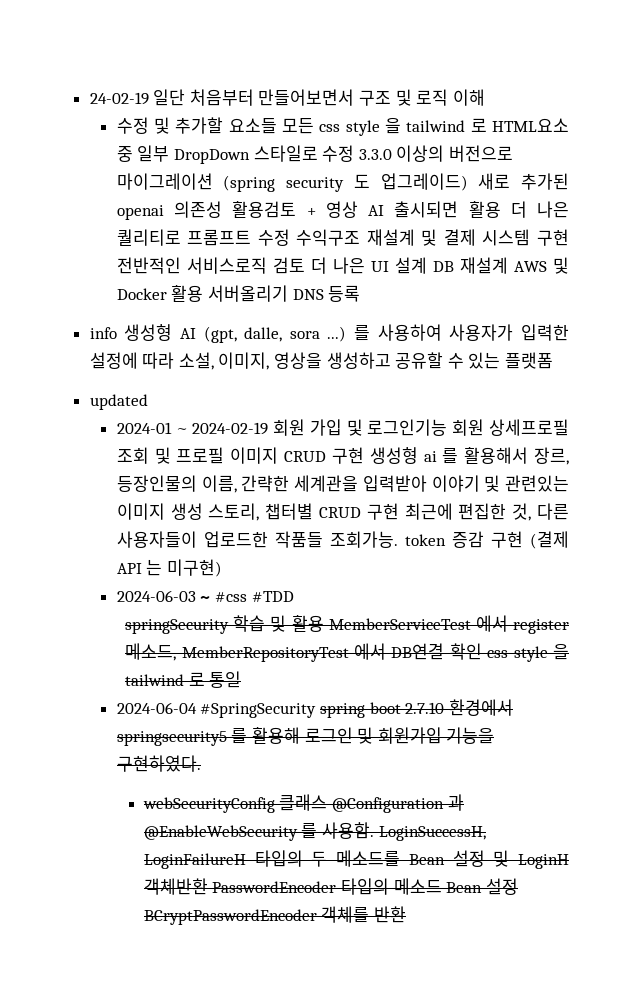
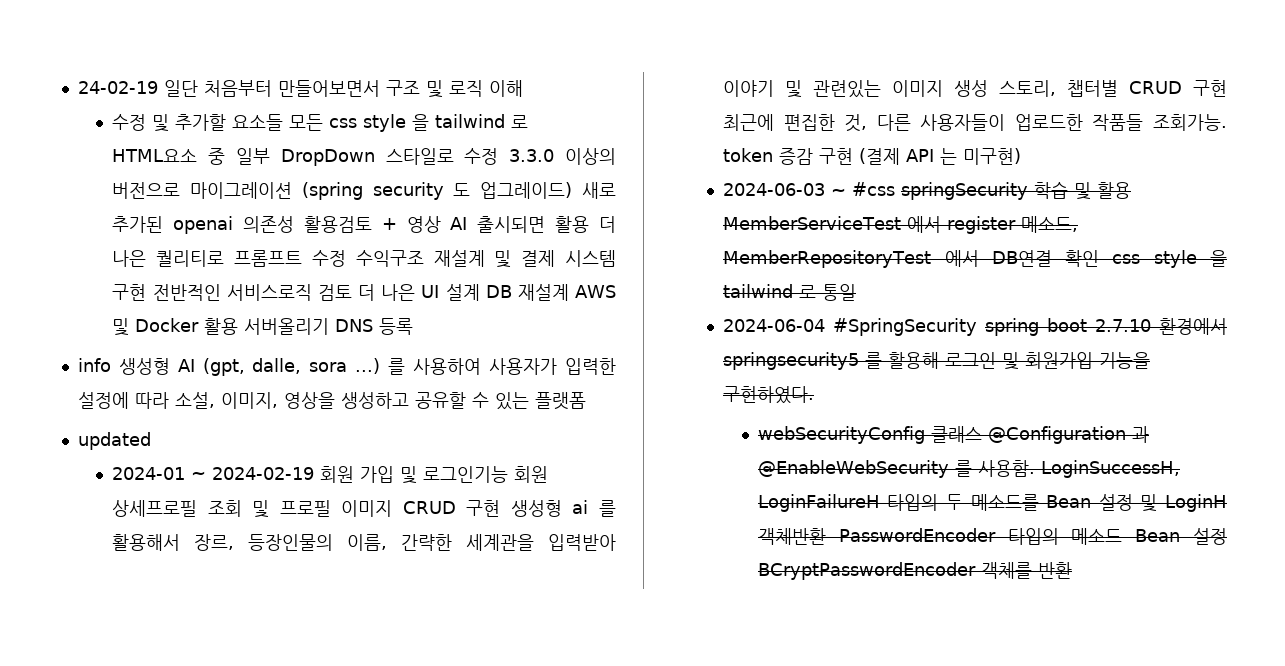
[251,591,294,602] #TDD // -> (896, 189) none

